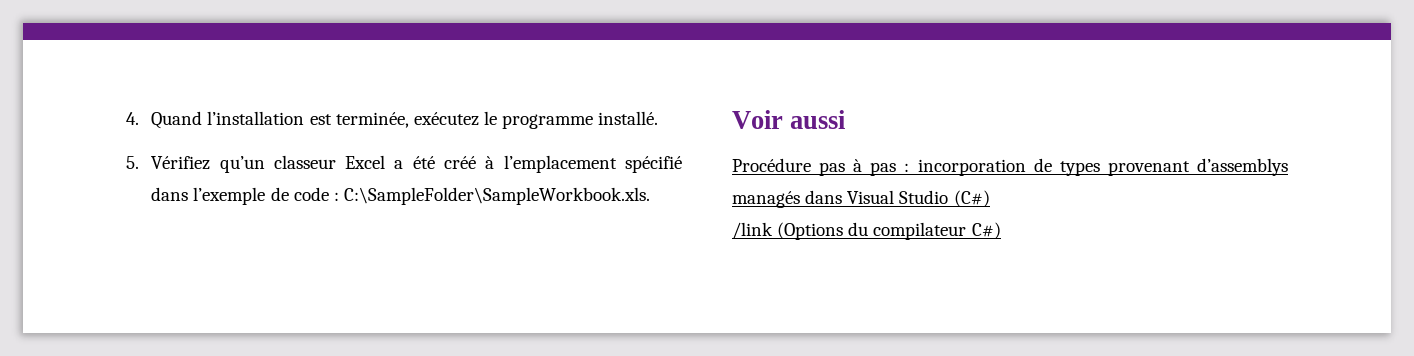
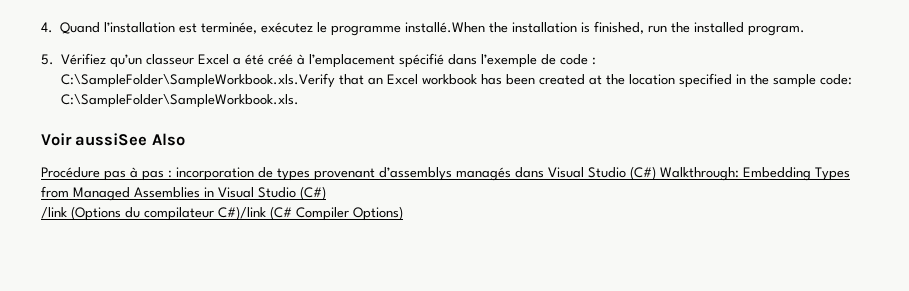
[598,111,659,125] installé. -> [405,21,806,36] installé.When the installation is finished, run the installed program.
(339, 196) none -> [61,73,853,88] C:\SampleFolder\SampleWorkbook.xls.Verify that an Excel workbook has been created at the location specified in the sample code:
[790,110,846,129] aussi -> [75,133,185,146] aussiSee Also
(990, 198) none -> [660,167,850,181] [41,186,326,201] Walkthrough: Embedding Types from Managed Assemblies in Visual Studio (C#)
[971,222,1001,239] C#) -> [218,206,403,221] C#)/link (C# Compiler Options)

